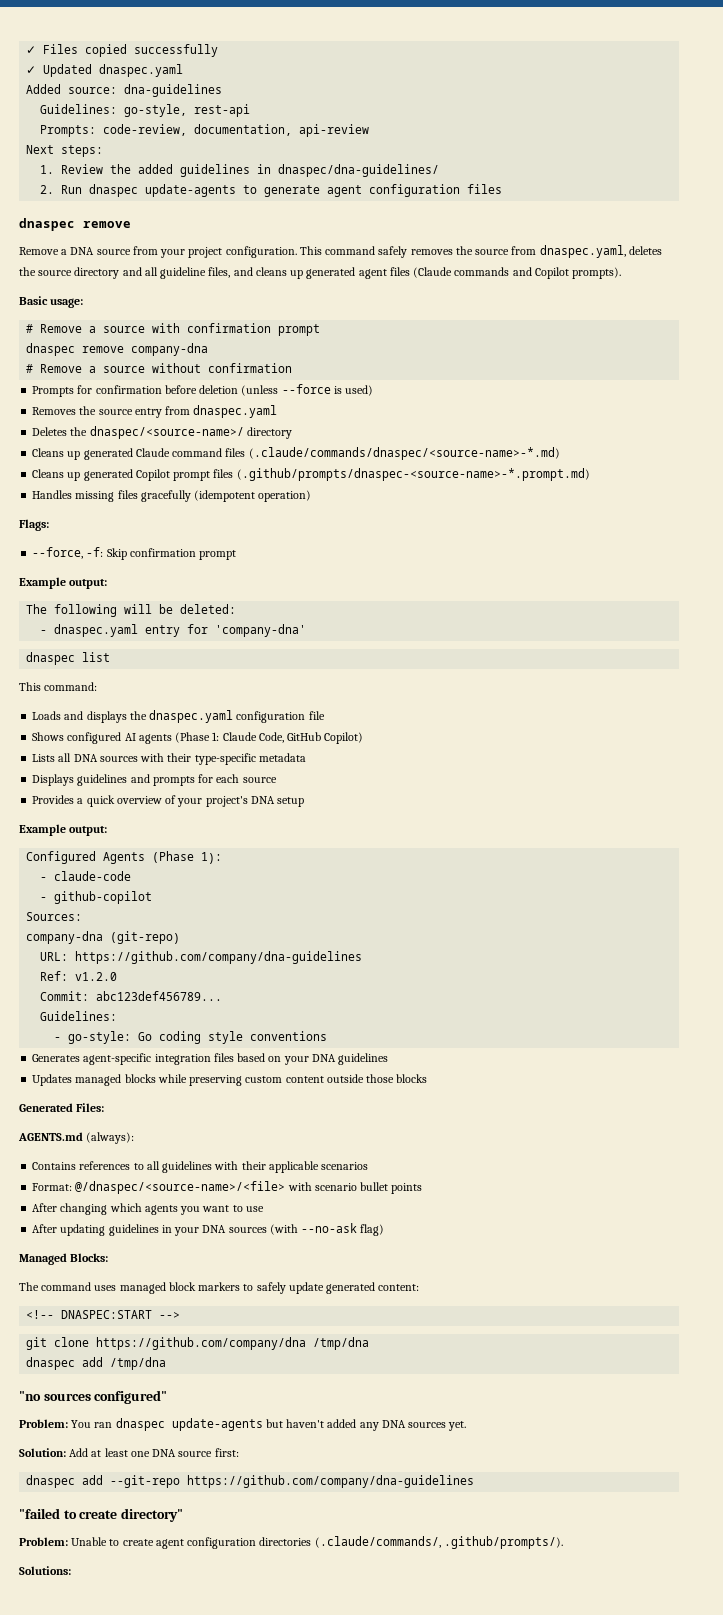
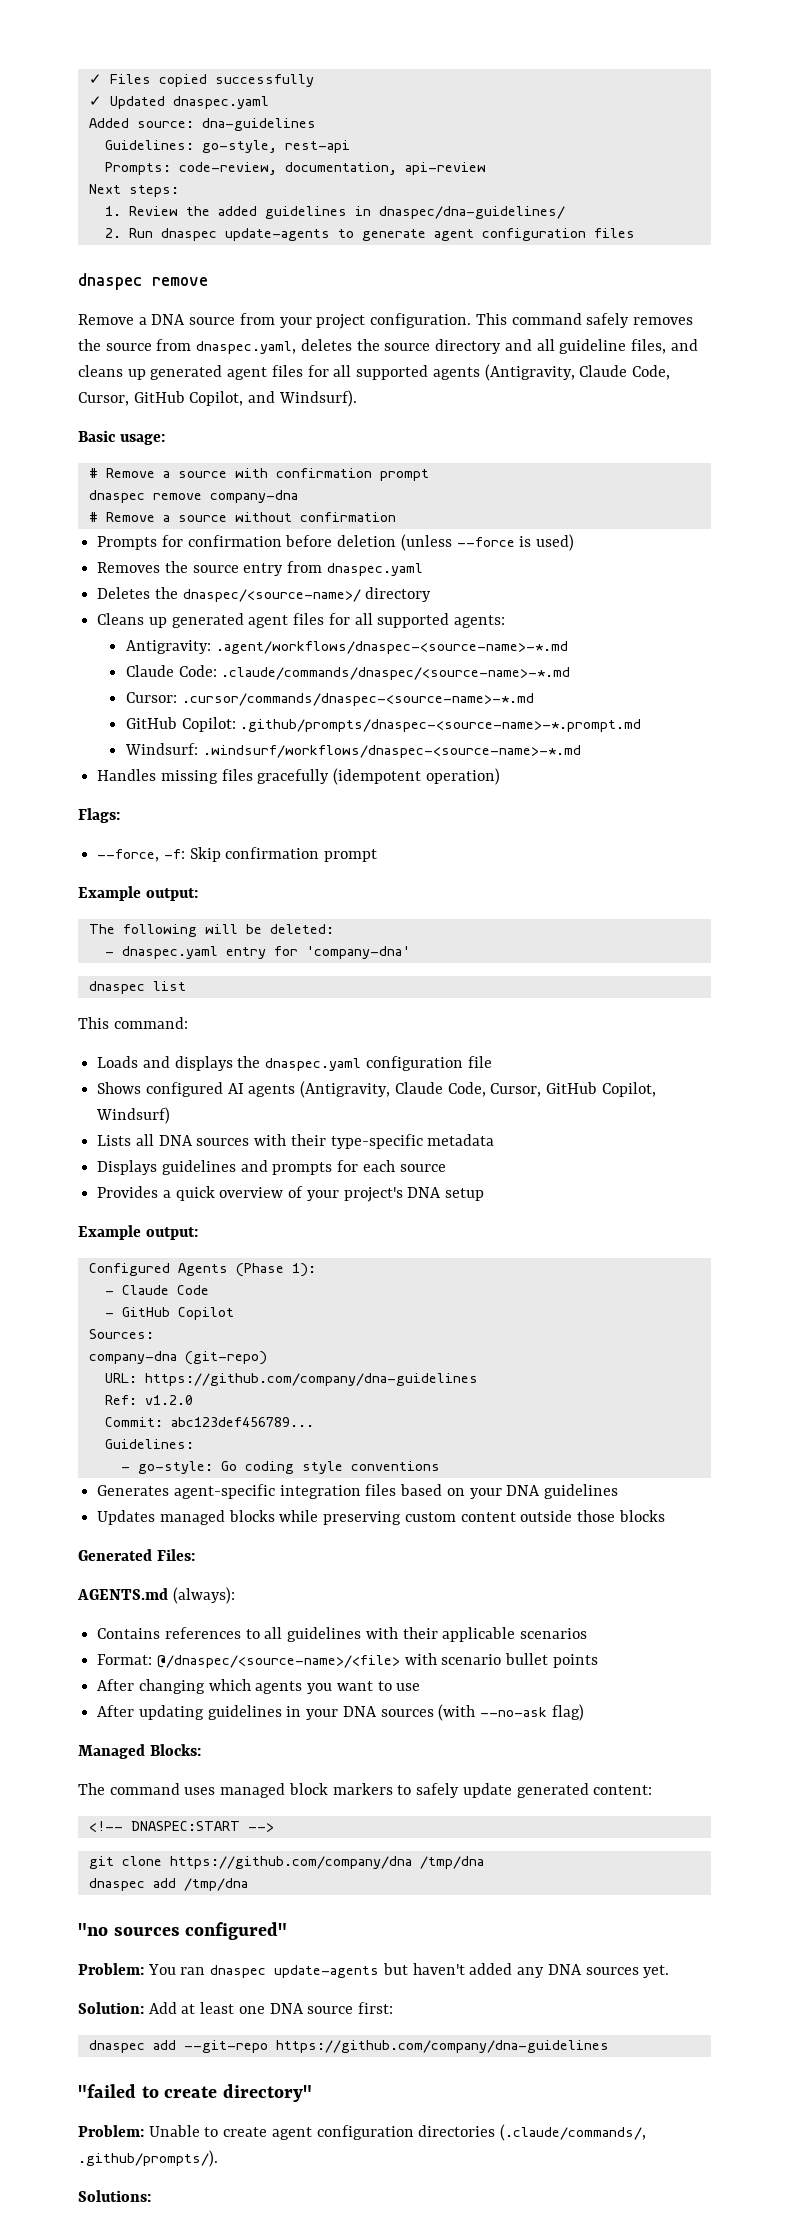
[413,267,622,279] (Claude commands and Copilot prompts). -> [307,364,670,381] [78,390,357,407] for all supported agents (Antigravity, Claude Code, Cursor, GitHub Copilot, and Windsurf).
[135,447,560,460] [32,468,590,481] Claude command files (.claude/commands/dnaspec/<source-name>-*.md) // Cleans up generated Copilot prompt files (.github/prompts/dnaspec-<source-name>-*.prompt.md) -> [248,613,506,628] [126,640,568,654] [126,665,571,680] [126,692,534,706] [126,717,642,732] [125,743,581,758] agent files for all supported agents: // Antigravity: .agent/workflows/dnaspec-<source-name>-*.md // Claude Code: .claude/commands/dnaspec/<source-name>-*.md // Cursor: .cursor/commands/dnaspec-<source-name>-*.md // GitHub Copilot: .github/prompts/dnaspec-<source-name>-*.prompt.md // Windsurf: .windsurf/workflows/dnaspec-<source-name>-*.md
[175,732,364,744] (Phase 1: Claude Code, GitHub Copilot) -> [300,1081,656,1098] [96,1107,171,1124] (Antigravity, Claude Code, Cursor, GitHub Copilot, Windsurf)
[54,871,132,881] [40,891,153,904] claude-code // - github-copilot -> [121,1285,209,1295] [104,1307,234,1320] Claude Code // - GitHub Copilot

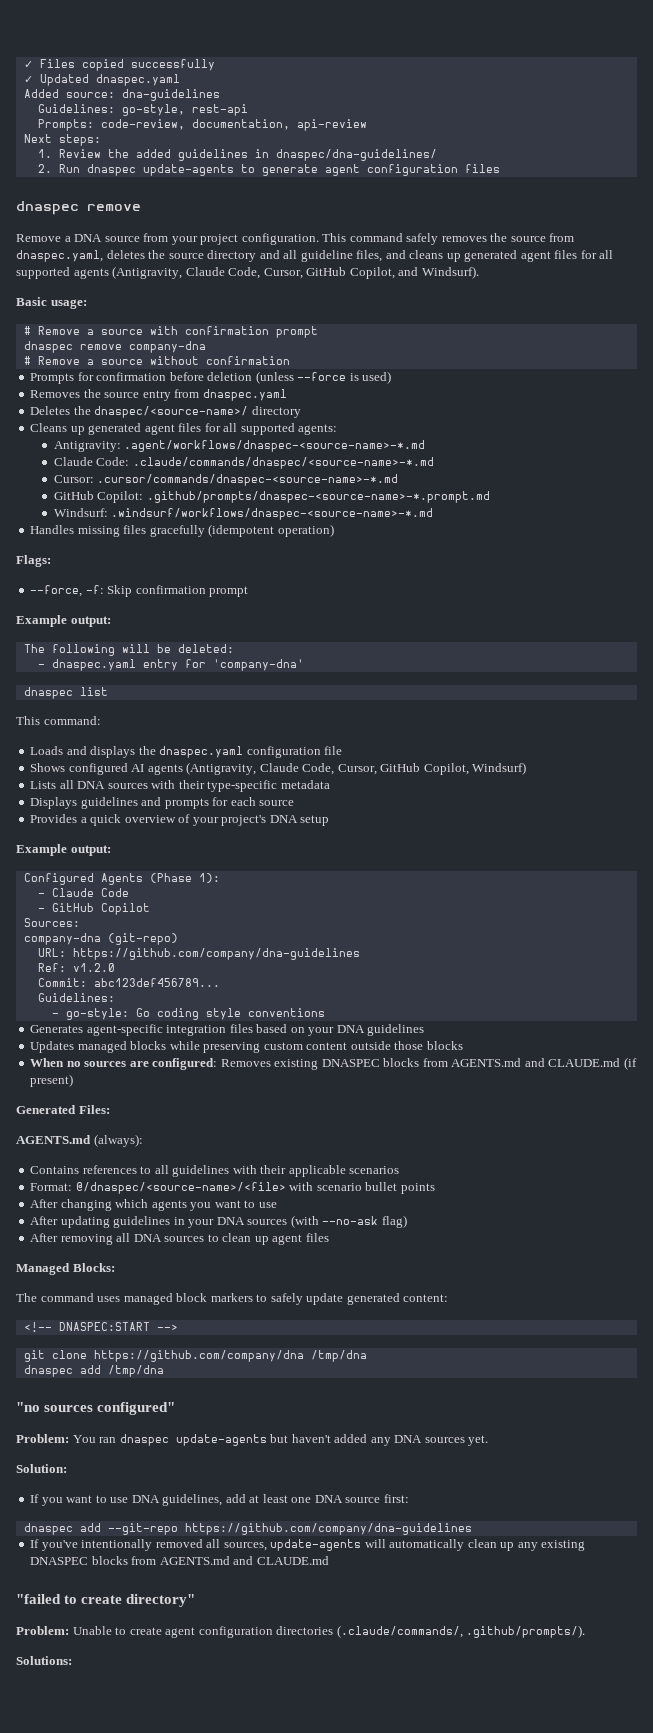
(665, 1516) none -> [30,1057,637,1070] [30,1074,74,1087] // When no sources are configured: Removes existing DNASPEC blocks from AGENTS.md and CLAUDE.md (if present)
(584, 1712) none -> [30,1233,329,1245] // After removing all DNA sources to clean up agent files
[148,2002,177,2014] Add -> [30,1494,246,1506] // If you want to use DNA guidelines, add
(609, 2046) none -> [30,1539,586,1551] [30,1556,329,1565] // If you've intentionally removed all sources, update-agents will automatically clean up any existing DNASPEC blocks from AGENTS.md and CLAUDE.md

